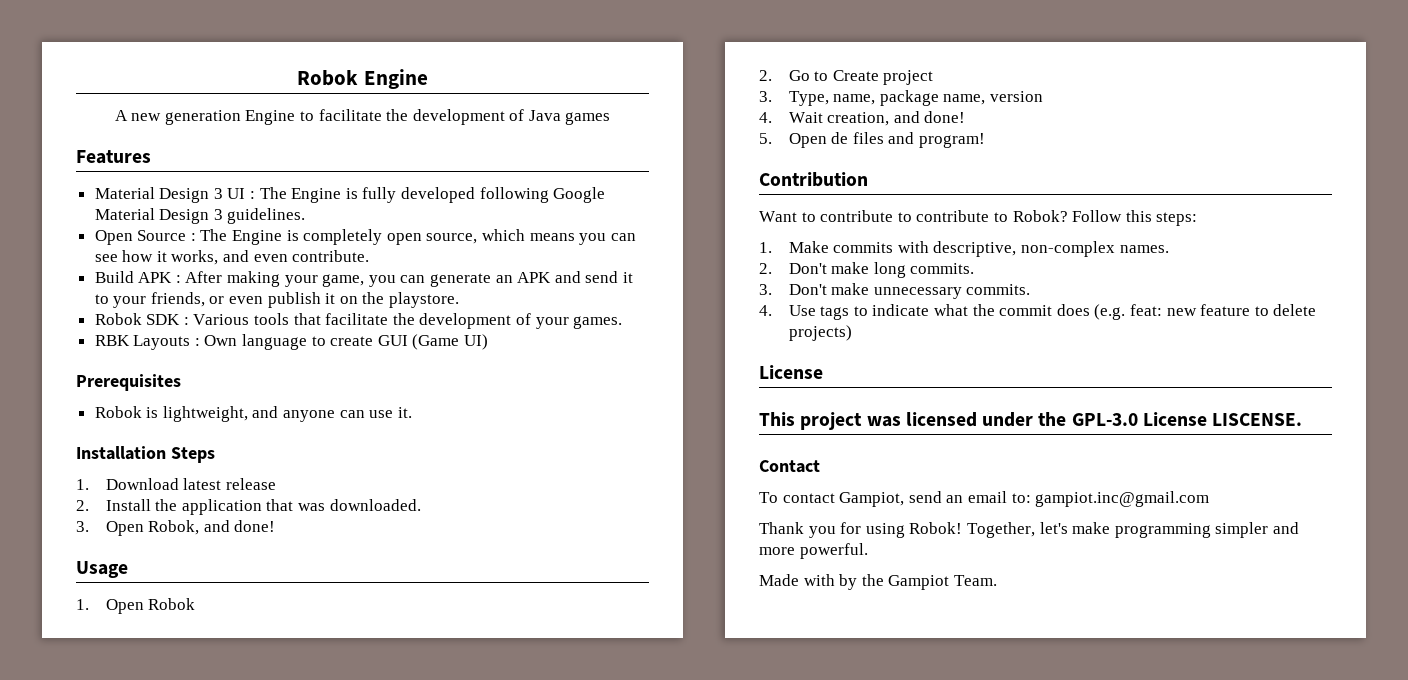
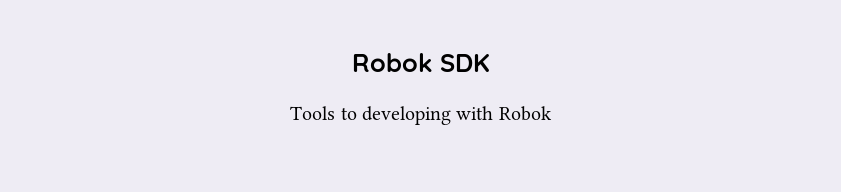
[297,69,428,89] [114,109,611,125] [76,150,151,164] [94,187,606,203] [94,208,306,224] [94,229,636,245] [94,250,370,265] [94,271,633,287] [94,292,460,308] [94,313,623,329] [94,334,489,350] [76,374,181,391] [94,406,412,422] [76,446,215,463] [76,478,276,490] [76,499,421,515] [76,520,276,536] [76,561,128,578] [76,598,196,614] [759,70,934,85] [759,90,1044,106] [759,111,966,126] [759,132,986,148] [759,172,868,187] [759,210,1198,226] [759,241,1169,257] [759,262,975,278] [759,283,1031,299] [759,304,1317,320] [788,325,852,341] [759,365,823,379] [759,412,1303,430] [759,460,820,473] [759,491,1210,507] [759,522,1299,538] [759,543,868,559] [759,574,997,590] Robok Engine // A new generation Engine to facilitate the development of Java games // Features // Material Design 3 UI : The Engine is fully developed following Google Material Design 3 guidelines. // Open Source : The Engine is completely open source, which means you can see how it works, and even contribute. // Build APK : After making your game, you can generate an APK and send it to your friends, or even publish it on the playstore. // Robok SDK : Various tools that facilitate the development of your games. // RBK Layouts : Own language to create GUI (Game UI) // Prerequisites // Robok is lightweight, and anyone can use it. // Installation Steps // 1. Download latest release // 2. Install the application that was downloaded. // 3. Open Robok, and done! // Usage // 1. Open Robok // 2. Go to Create project // 3. Type, name, package name, version // 4. Wait creation, and done! // 5. Open de files and program! // Contribution // Want to contribute to contribute to Robok? Follow this steps: // 1. Make commits with descriptive, non-complex names. // 2. Don't make long commits. // 3. Don't make unnecessary commits. // 4. Use tags to indicate what the commit does (e.g. feat: new feature to delete projects) // License // This project was licensed under the GPL-3.0 License LISCENSE. // Contact // To contact Gampiot, send an email to: gampiot.inc@gmail.com // Thank you for using Robok! Together, let's make programming simpler and more powerful. // Made with by the Gampiot Team. -> [351,53,490,72] [290,106,552,125] Robok SDK // Tools to developing with Robok

